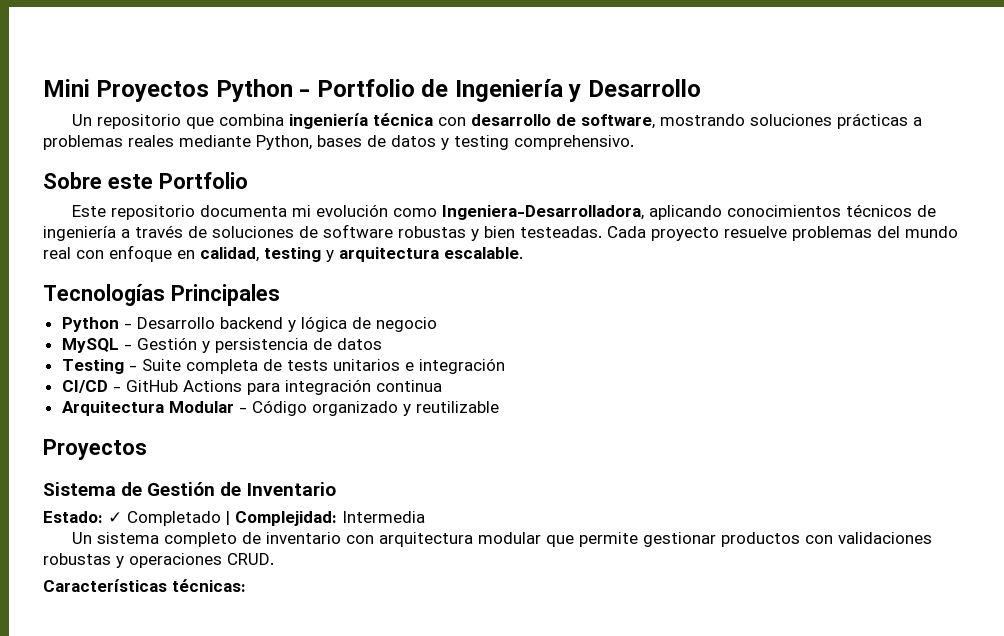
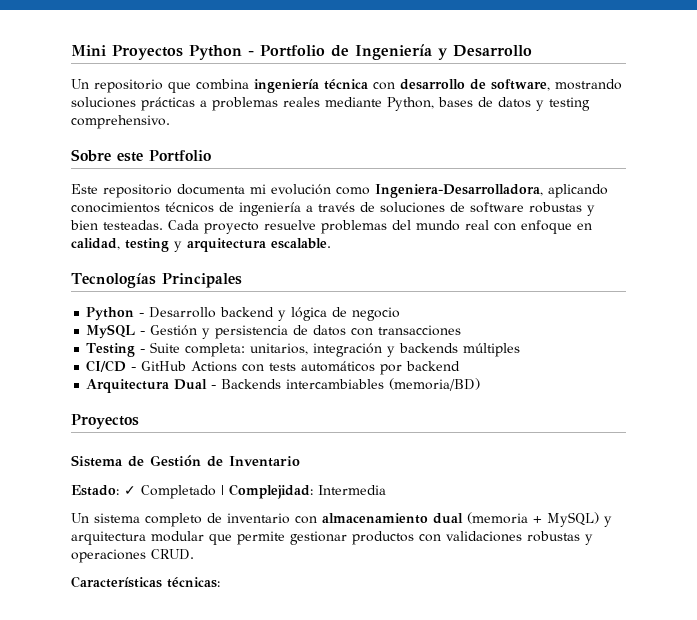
(382, 344) none -> [351,325,462,336] con transacciones
[185,358,505,374] [61,379,442,395] [61,400,499,416] completa de tests unitarios e integración // CI/CD - GitHub Actions para integración continua // Arquitectura Modular - Código organizado y reutilizable -> [185,343,521,357] [86,360,461,375] [86,378,481,393] completa: unitarios, integración y backends múltiples // CI/CD - GitHub Actions con tests automáticos por backend // Arquitectura Dual - Backends intercambiables (memoria/BD)
(375, 539) none -> [322,512,612,527] almacenamiento dual (memoria + MySQL) y

